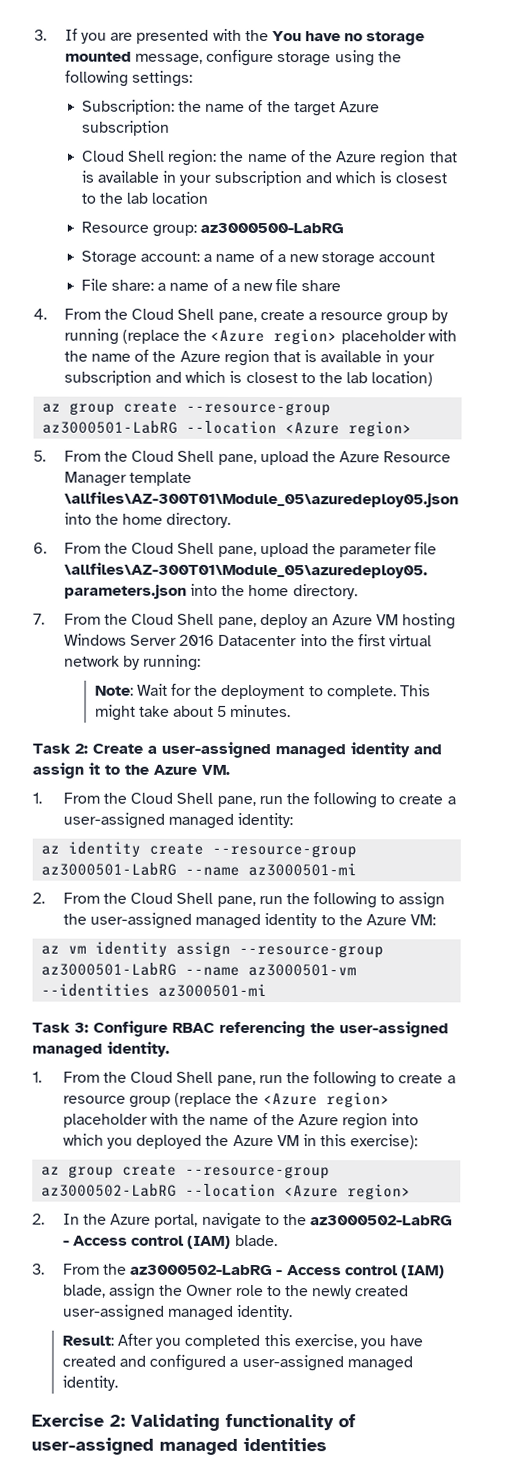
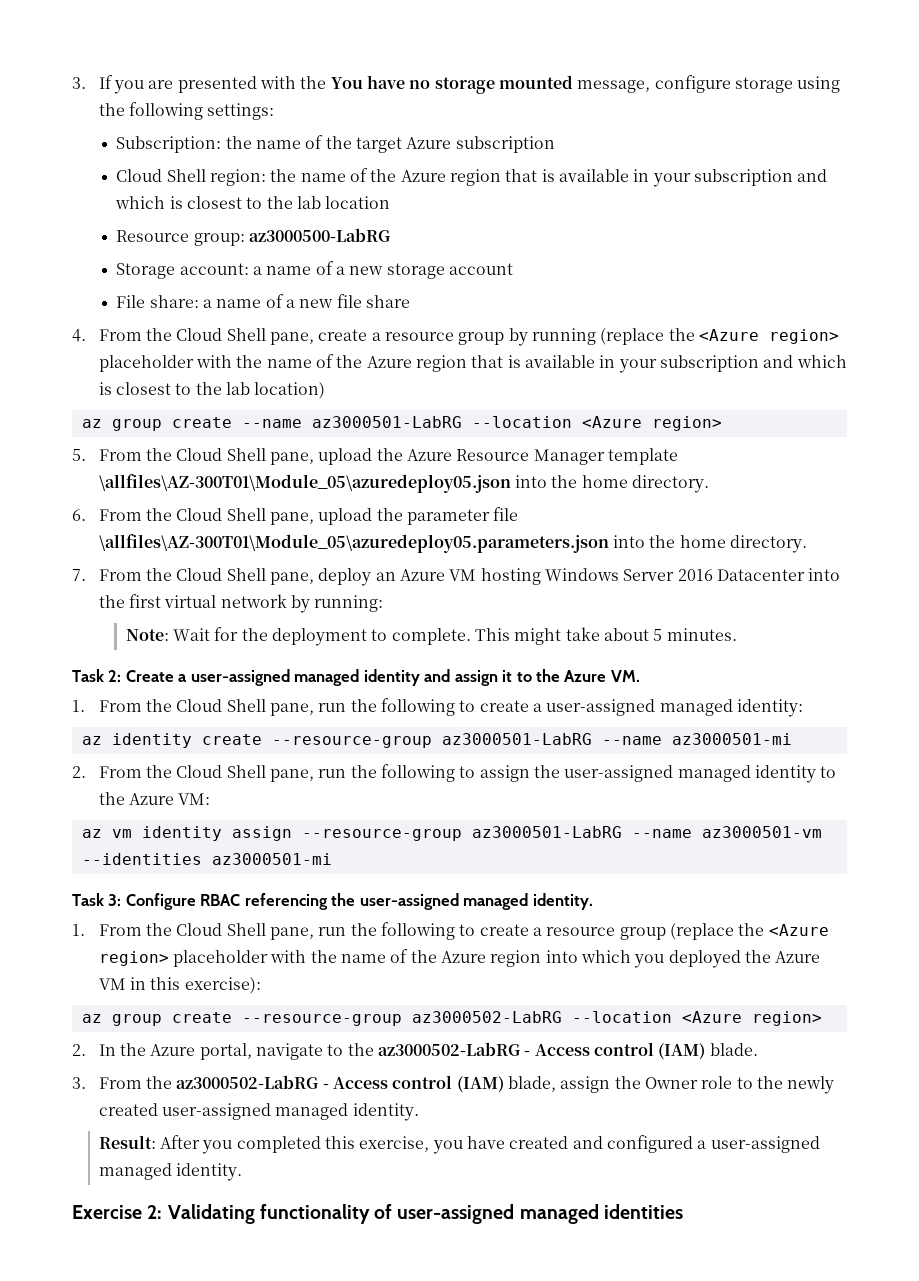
[186,402,332,417] --resource-group -> [241,419,302,428] --name

